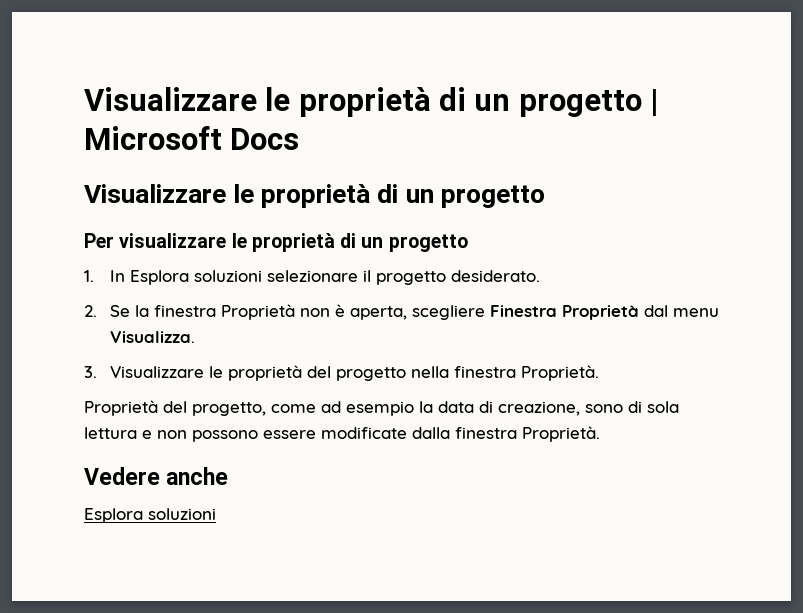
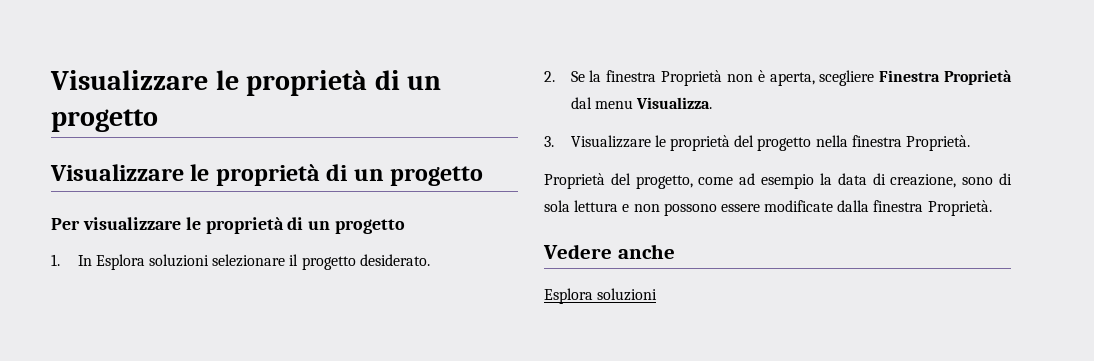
[84,87,659,117] [84,126,300,150] Visualizzare le proprietà di un progetto | Microsoft Docs -> [50,70,442,96] [51,109,158,132] Visualizzare le proprietà di un progetto

